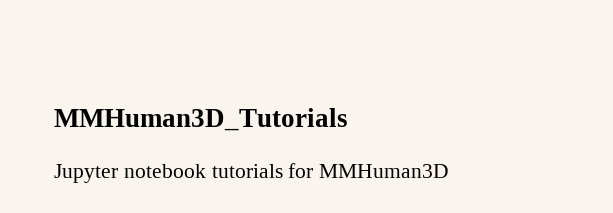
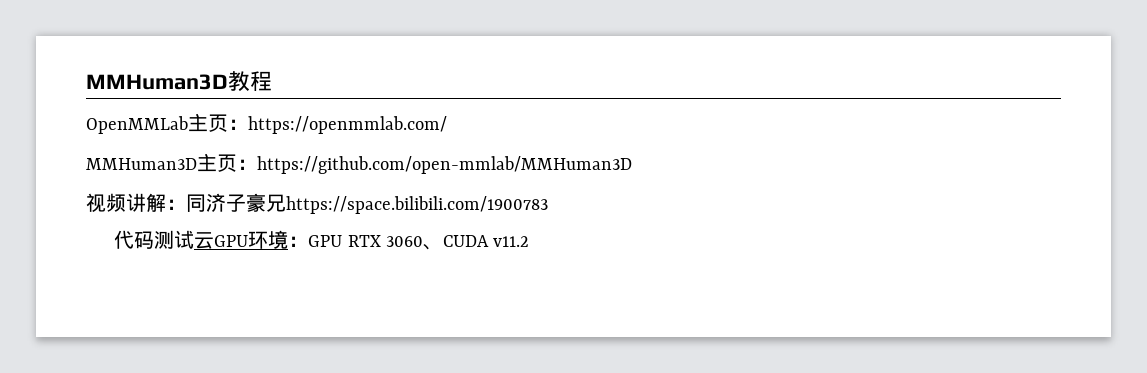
[54,108,348,131] [54,163,450,183] MMHuman3D_Tutorials // Jupyter notebook tutorials for MMHuman3D -> [86,71,272,92] [86,113,447,134] [86,153,632,174] [86,193,548,214] [114,230,530,250] MMHuman3D教程 // OpenMMLab主页：https://openmmlab.com/ // MMHuman3D主页：https://github.com/open-mmlab/MMHuman3D // 视频讲解：同济子豪兄https://space.bilibili.com/1900783 // 代码测试云GPU环境：GPU RTX 3060、CUDA v11.2

